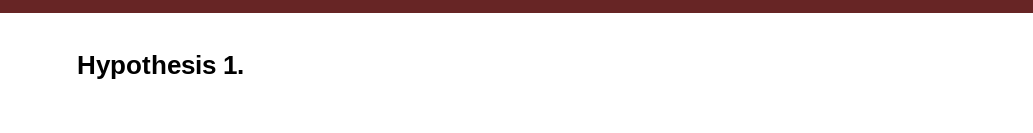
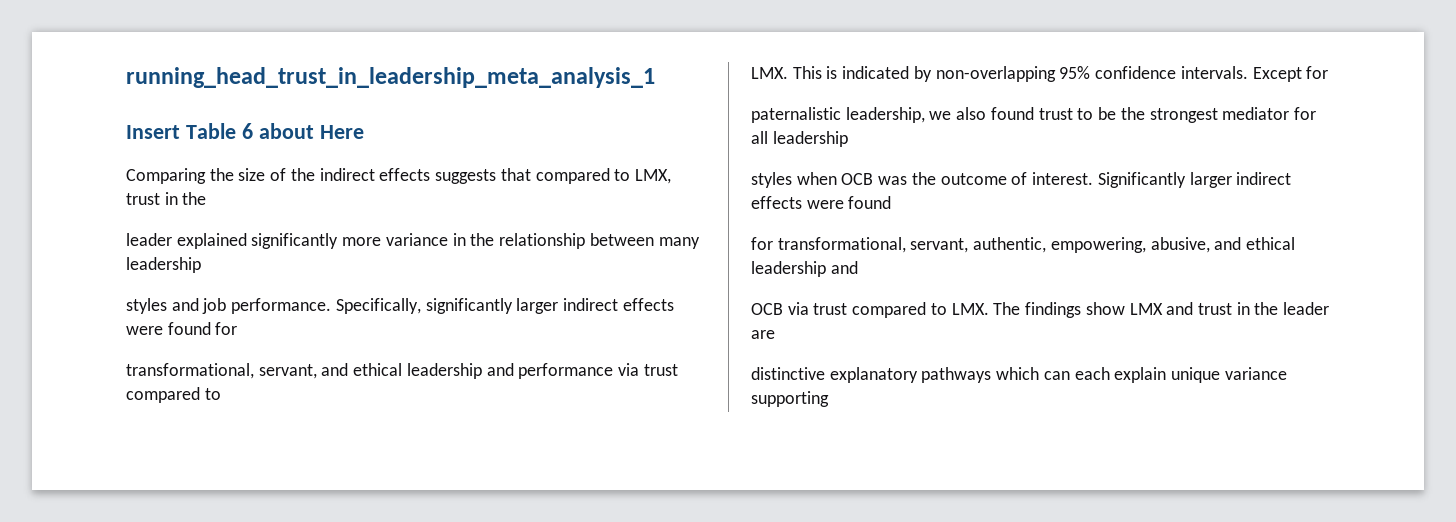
[77,55,245,79] Hypothesis 1. -> [126,67,655,88] [126,123,364,139] [126,168,671,184] [126,192,207,205] [126,233,700,249] [126,257,201,273] [126,298,674,314] [126,322,238,335] [126,363,678,379] [126,387,221,403] [751,66,1329,82] [751,107,1316,123] [751,131,848,147] [751,172,1292,188] [751,196,892,209] [751,237,1296,253] [751,261,858,277] [751,302,1330,318] [751,330,775,339] [751,367,1287,383] [751,391,829,407] running_head_trust_in_leadership_meta_analysis_1 // Insert Table 6 about Here // Comparing the size of the indirect effects suggests that compared to LMX, trust in the // leader explained significantly more variance in the relationship between many leadership // styles and job performance. Specifically, significantly larger indirect effects were found for // transformational, servant, and ethical leadership and performance via trust compared to // LMX. This is indicated by non-overlapping 95% confidence intervals. Except for // paternalistic leadership, we also found trust to be the strongest mediator for all leadership // styles when OCB was the outcome of interest. Significantly larger indirect effects were found // for transformational, servant, authentic, empowering, abusive, and ethical leadership and // OCB via trust compared to LMX. The findings show LMX and trust in the leader are // distinctive explanatory pathways which can each explain unique variance supporting

